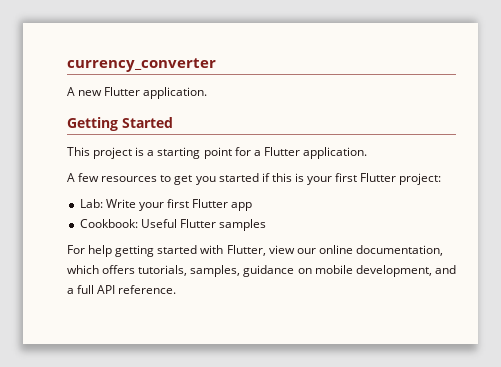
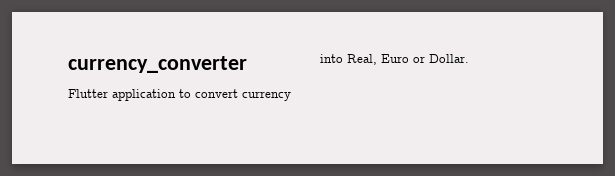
[67,87,208,99] [67,117,173,131] [67,147,367,159] [67,173,442,185] [79,199,253,211] [79,219,266,231] [67,245,443,257] [67,265,456,277] [67,285,177,294] A new Flutter application. // Getting Started // This project is a starting point for a Flutter application. // A few resources to get you started if this is your first Flutter project: // Lab: Write your first Flutter app // Cookbook: Useful Flutter samples // For help getting started with Flutter, view our online documentation, which offers tutorials, samples, guidance on mobile development, and a full API reference. -> [68,89,291,101] [320,54,469,65] Flutter application to convert currency into Real, Euro or Dollar.

